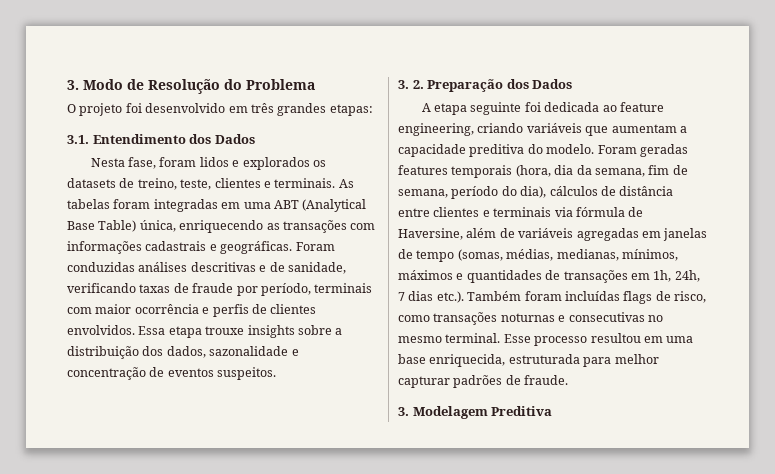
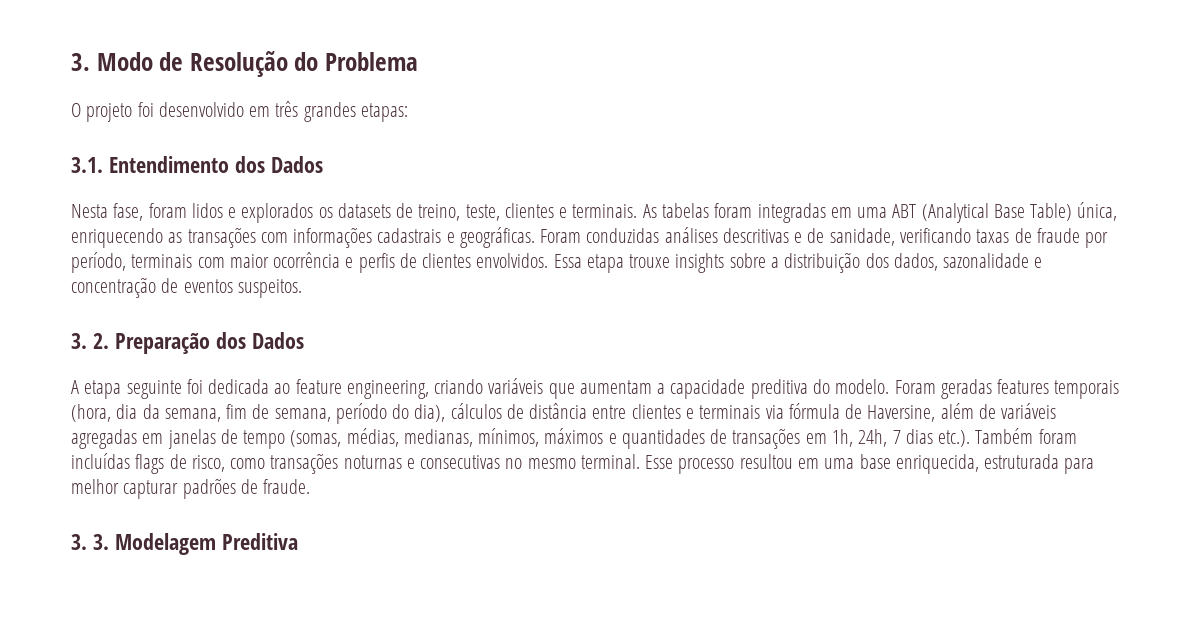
(409, 411) none -> [92,534,109,550] 3.

